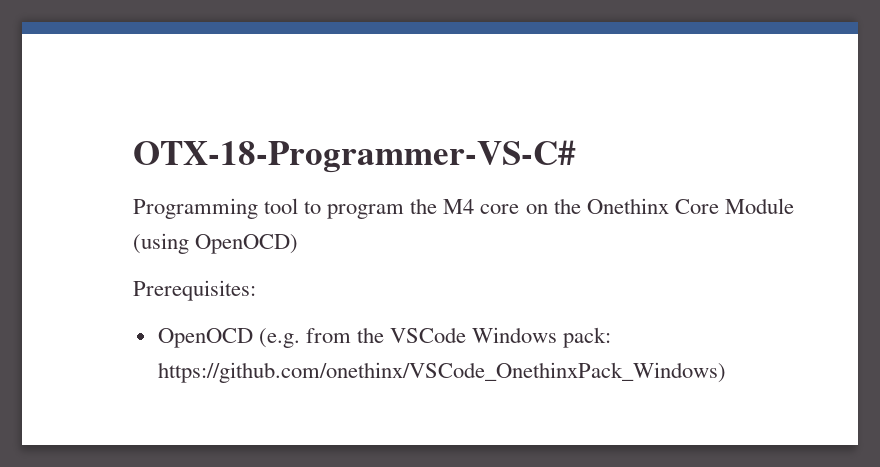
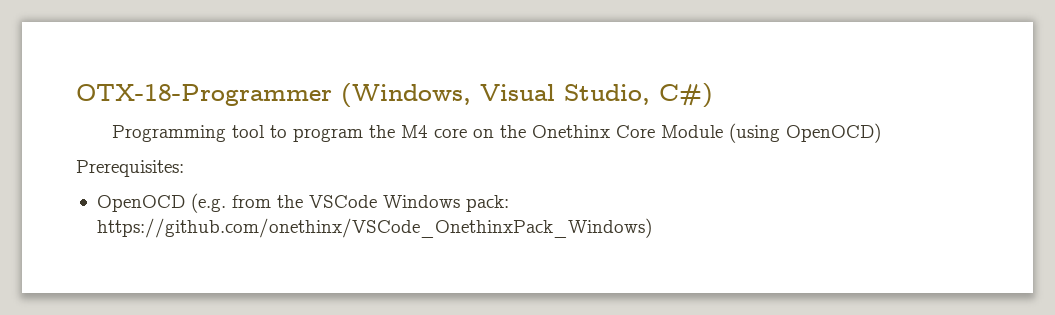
[133,140,576,173] OTX-18-Programmer-VS-C# -> [76,83,713,108] OTX-18-Programmer (Windows, Visual Studio, C#)

